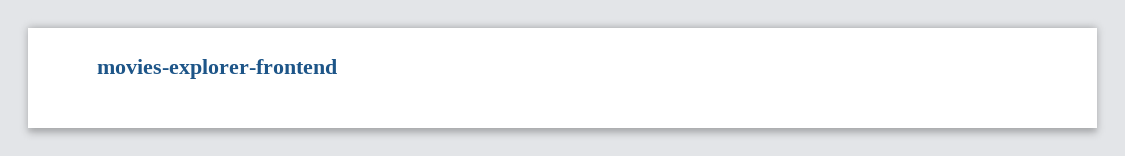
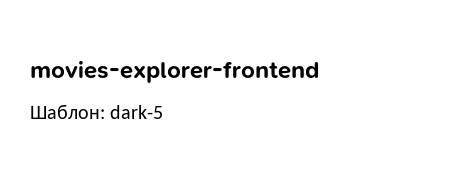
(337, 69) none -> [30,104,164,119] // Шаблон: dark-5

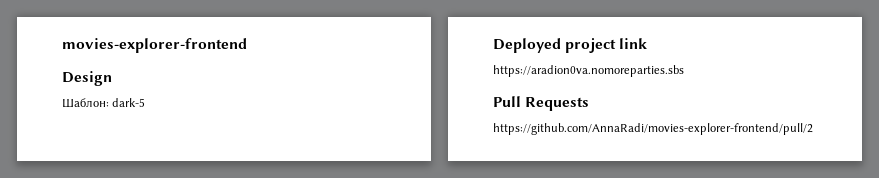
(320, 72) none -> [62,71,112,86] // Design
(164, 112) none -> [493,38,648,53] [493,65,684,77] [493,96,590,111] [493,123,813,135] // Deployed project link // https://aradion0va.nomoreparties.sbs // Pull Requests // https://github.com/AnnaRadi/movies-explorer-frontend/pull/2

